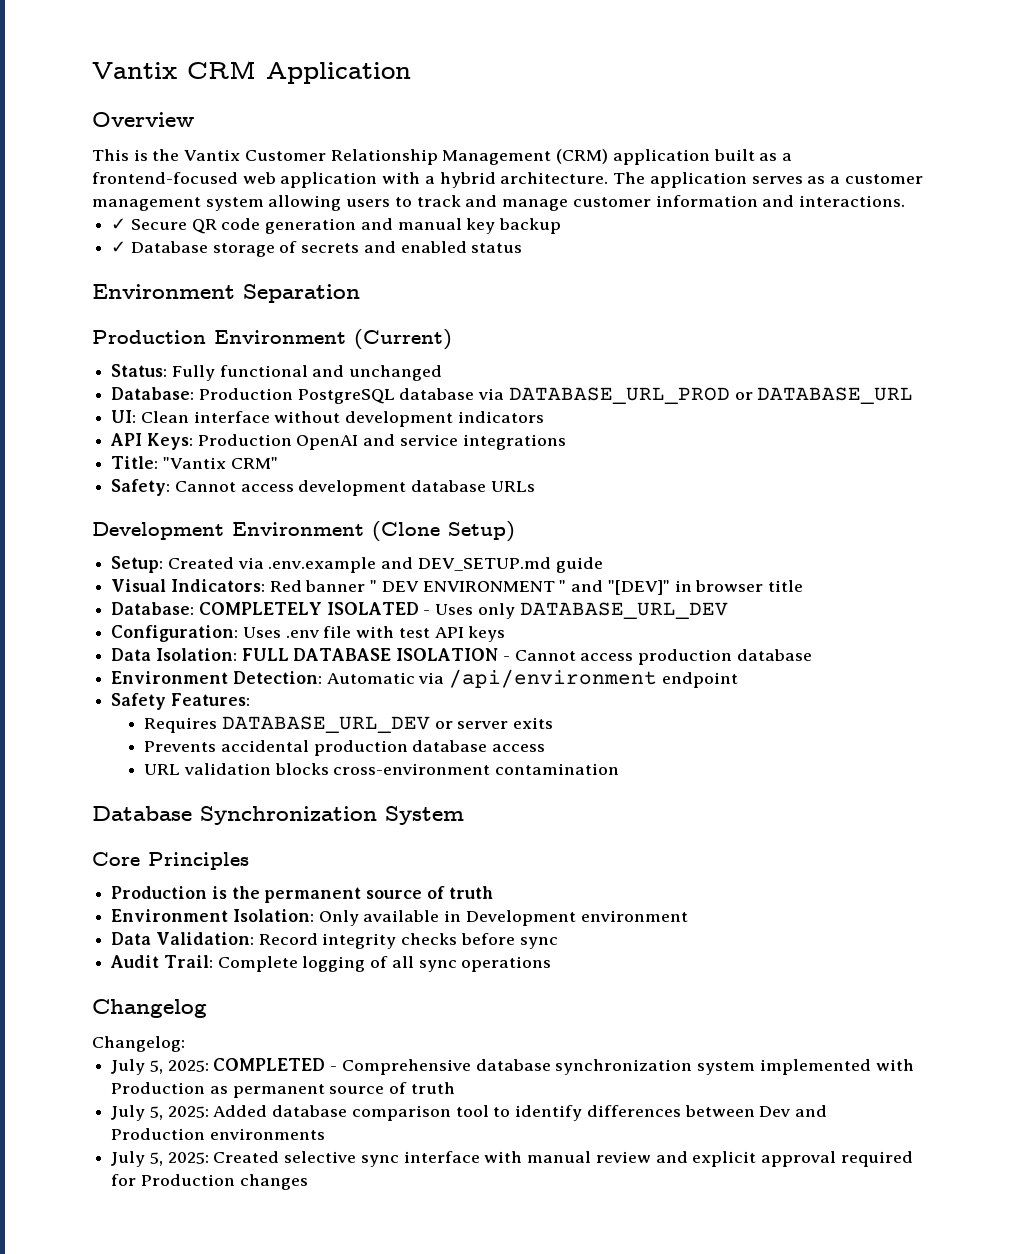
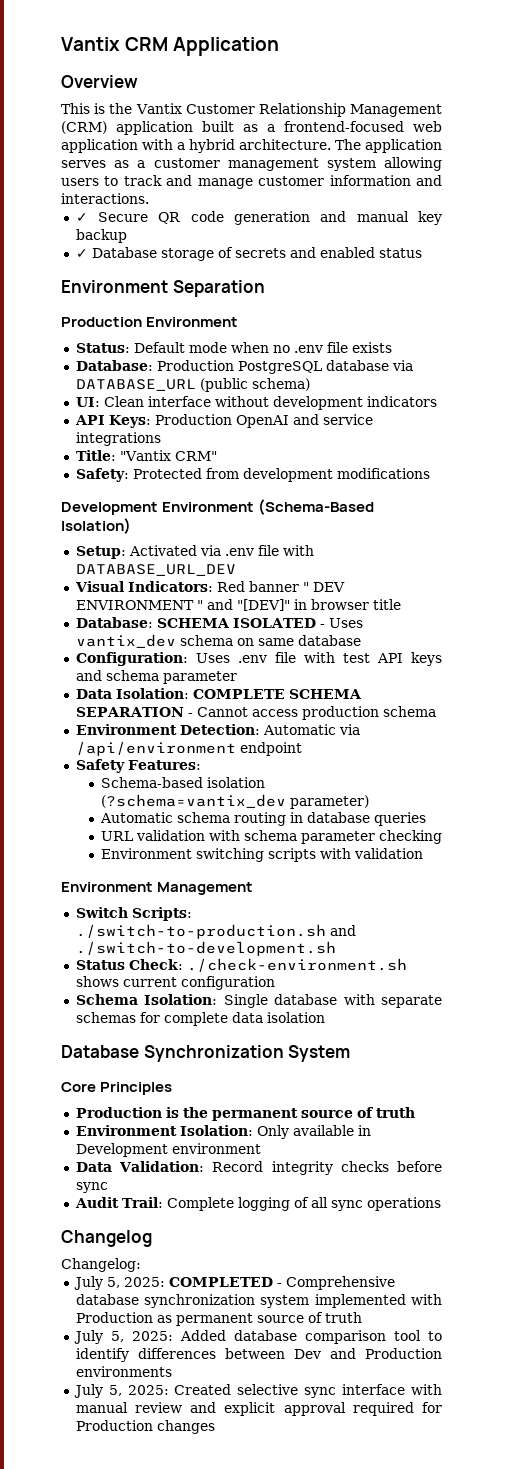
[354,329,452,350] (Current) -> (239, 322) none
[171,365,443,381] Fully functional and unchanged -> [133,342,392,353] Default mode when no .env file exists
[508,387,753,404] DATABASE_URL_PROD or -> (413, 365) none
(914, 395) none -> [199,378,310,392] (public schema)
[174,480,535,496] Cannot access development database URLs -> [132,468,430,482] Protected from development modifications
[372,521,515,542] (Clone Setup) -> [258,499,375,515] [61,518,131,534] (Schema-Based Isolation)
[167,557,603,573] Created via .env.example and DEV_SETUP.md guide -> [128,545,314,556] [75,564,236,576] Activated via .env file with DATABASE_URL_DEV
[198,602,322,615] COMPLETELY -> [156,618,230,628] SCHEMA
[477,602,728,619] only DATABASE_URL_DEV -> [75,634,361,648] vantix_dev schema on same database
(506, 634) none -> [75,670,237,684] and schema parameter
[241,648,499,661] FULL DATABASE ISOLATION -> [192,689,362,699] [75,707,184,717] COMPLETE SCHEMA SEPARATION
[736,649,812,661] database -> [382,706,436,717] schema
[144,716,554,733] [144,740,546,756] [144,763,620,775] Requires DATABASE_URL_DEV or server exits // Prevents accidental production database access // URL validation blocks cross-environment contamination -> [100,777,265,788] [100,794,369,809] [99,812,426,826] [100,830,442,844] [100,848,423,862] [61,882,254,895] [75,907,192,921] [75,924,356,939] [75,941,336,956] [75,958,407,972] [75,976,275,990] [75,994,442,1008] [75,1012,325,1026] Schema-based isolation (?schema=vantix_dev parameter) // Automatic schema routing in database queries // URL validation with schema parameter checking // Environment switching scripts with validation // Environment Management // Switch Scripts: ./switch-to-production.sh and ./switch-to-development.sh // Status Check: ./check-environment.sh shows current configuration // Schema Isolation: Single database with separate schemas for complete data isolation

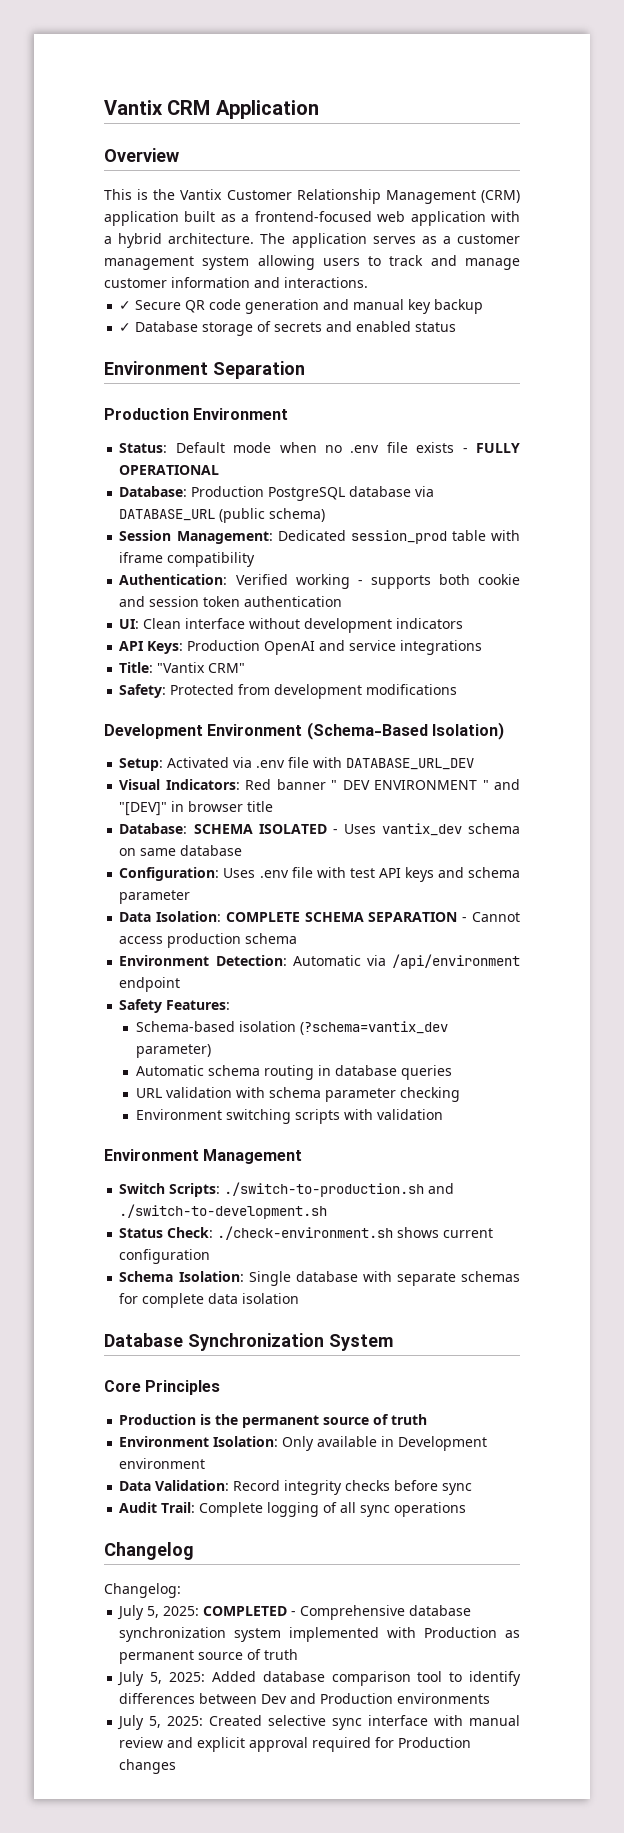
(392, 347) none -> [462,443,520,453] [119,465,220,475] - FULLY OPERATIONAL
(310, 384) none -> [119,530,520,544] [119,552,256,567] [119,574,520,589] [119,596,343,607] // Session Management: Dedicated session_prod table with iframe compatibility // Authentication: Verified working - supports both cookie and session token authentication

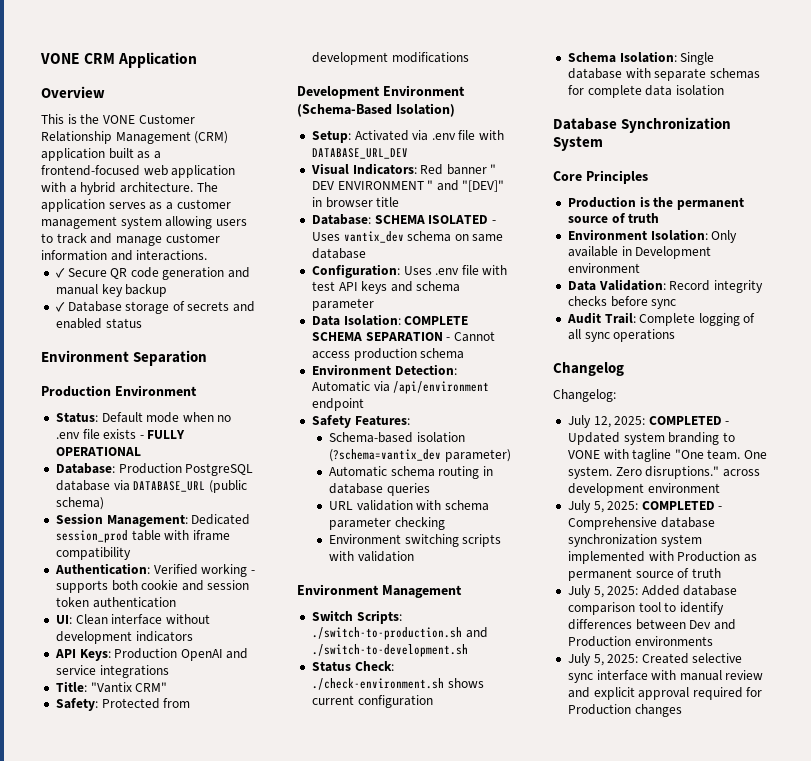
[104,100,163,115] Vantix -> [40,53,80,64] VONE
[180,189,223,200] Vantix -> [102,115,135,124] VONE
(181, 1590) none -> [567,415,730,428] [567,432,735,445] [567,449,768,462] [567,466,760,479] [567,483,720,496] // July 12, 2025: COMPLETED - Updated system branding to VONE with tagline "One team. One system. Zero disruptions." across development environment

